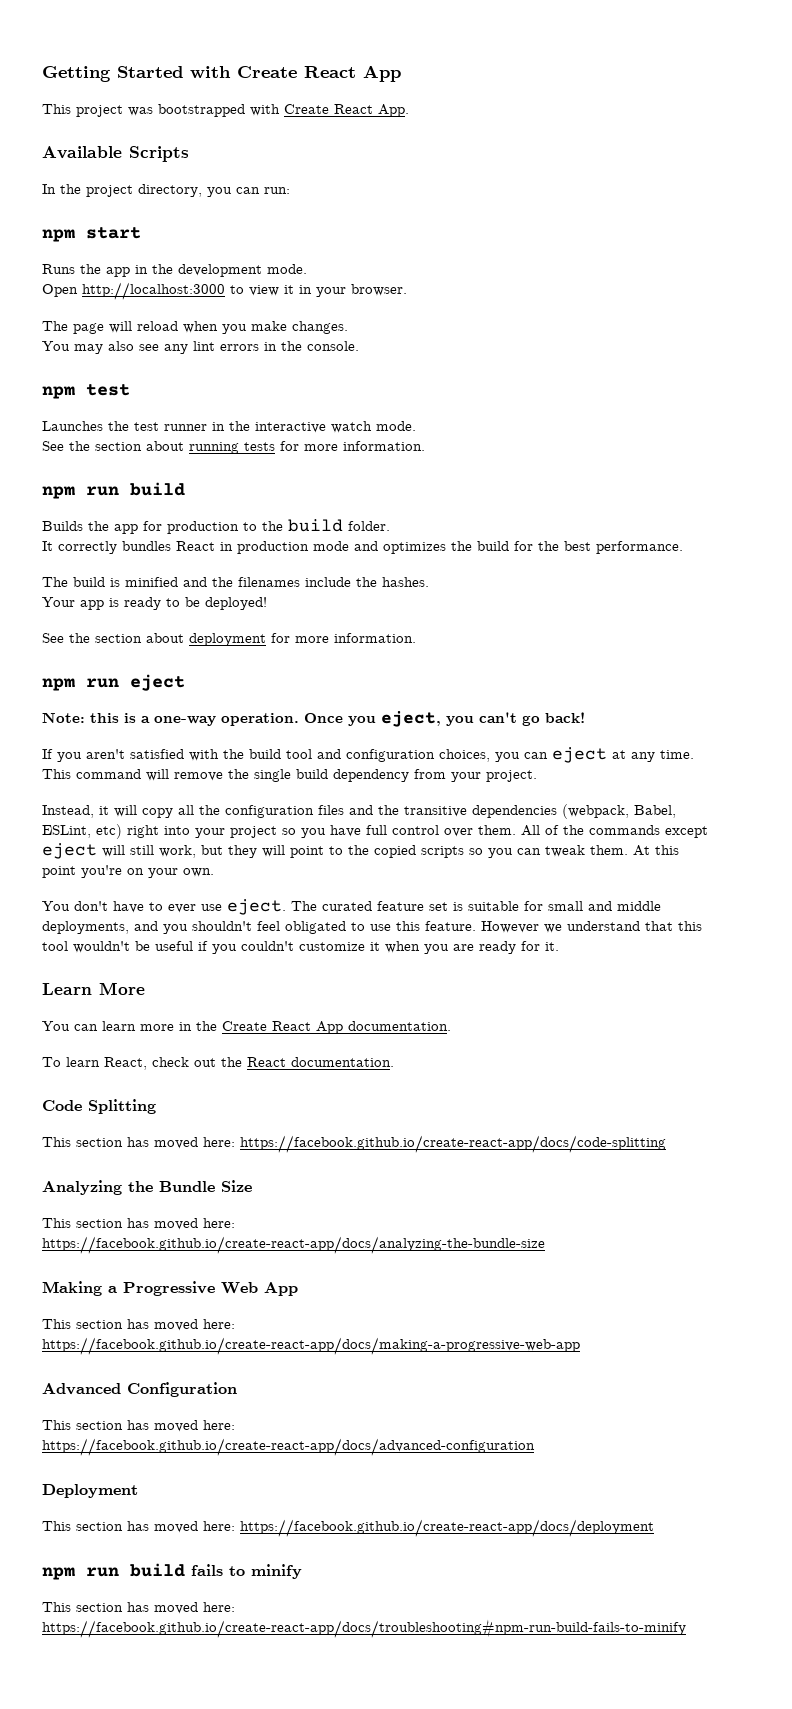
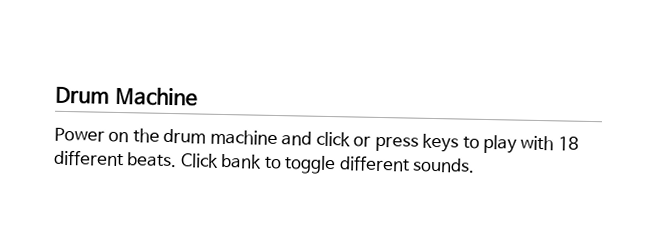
[42,65,401,82] [42,104,409,117] [42,146,189,162] [42,184,290,197] [42,227,141,242] [42,264,307,277] [42,282,407,300] [42,321,348,334] [42,341,359,354] [42,384,130,399] [42,421,416,433] [42,441,425,454] [42,482,185,499] [42,519,390,534] [42,541,683,554] [42,577,429,587] [42,597,267,610] [42,633,416,646] [42,674,185,691] [42,711,585,727] [42,747,694,763] [42,769,537,782] [42,804,676,819] [42,824,708,839] [42,843,679,859] [42,865,214,878] [42,899,661,915] [42,921,702,934] [42,941,559,954] [42,982,145,995] [42,1021,451,1034] [42,1057,394,1070] [42,1099,156,1114] [42,1135,666,1153] [42,1180,252,1195] [42,1218,235,1230] [42,1236,545,1254] [42,1281,298,1296] [42,1319,235,1331] [42,1337,580,1355] [42,1382,237,1397] [42,1420,235,1432] [42,1438,535,1456] [42,1484,138,1498] [42,1519,654,1537] [42,1563,302,1580] [42,1602,235,1614] [42,1619,686,1638] Getting Started with Create React App // This project was bootstrapped with Create React App. // Available Scripts // In the project directory, you can run: // npm start // Runs the app in the development mode. // Open http://localhost:3000 to view it in your browser. // The page will reload when you make changes. // You may also see any lint errors in the console. // npm test // Launches the test runner in the interactive watch mode. // See the section about running tests for more information. // npm run build // Builds the app for production to the build folder. // It correctly bundles React in production mode and optimizes the build for the best performance. // The build is minified and the filenames include the hashes. // Your app is ready to be deployed! // See the section about deployment for more information. // npm run eject // Note: this is a one-way operation. Once you eject, you can't go back! // If you aren't satisfied with the build tool and configuration choices, you can eject at any time. This command will remove the single build dependency from your project. // Instead, it will copy all the configuration files and the transitive dependencies (webpack, Babel, ESLint, etc) right into your project so you have full control over them. All of the commands except eject will still work, but they will point to the copied scripts so you can tweak them. At this point you're on your own. // You don't have to ever use eject. The curated feature set is suitable for small and middle deployments, and you shouldn't feel obligated to use this feature. However we understand that this tool wouldn't be useful if you couldn't customize it when you are ready for it. // Learn More // You can learn more in the Create React App documentation. // To learn React, check out the React documentation. // Code Splitting // This section has moved here: https://facebook.github.io/create-react-app/docs/code-splitting // Analyzing the Bundle Size // This section has moved here: https://facebook.github.io/create-react-app/docs/analyzing-the-bundle-size // Making a Progressive Web App // This section has moved here: https://facebook.github.io/create-react-app/docs/making-a-progressive-web-app // Advanced Configuration // This section has moved here: https://facebook.github.io/create-react-app/docs/advanced-configuration // Deployment // This section has moved here: https://facebook.github.io/create-react-app/docs/deployment // npm run build fails to minify // This section has moved here: https://facebook.github.io/create-react-app/docs/troubleshooting#npm-run-build-fails-to-minify -> [55,86,198,107] [54,127,579,154] [54,149,476,175] Drum Machine // Power on the drum machine and click or press keys to play with 18 different beats. Click bank to toggle different sounds.

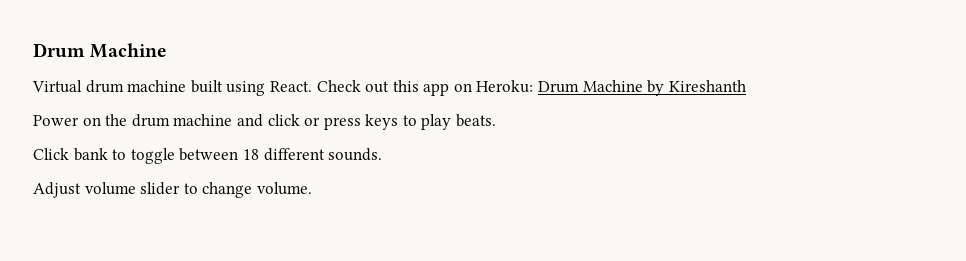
[55,86,198,107] Drum Machine -> [33,43,168,58] [32,80,746,96] Drum Machine // Virtual drum machine built using React. Check out this app on Heroku: Drum Machine by Kireshanth
[520,135,579,151] [54,149,124,167] with 18 different -> (452, 122) none
(178, 160) none -> (497, 120) //
(337, 165) none -> [179,148,259,161] between 18
(476, 165) none -> [33,182,312,198] // Adjust volume slider to change volume.

